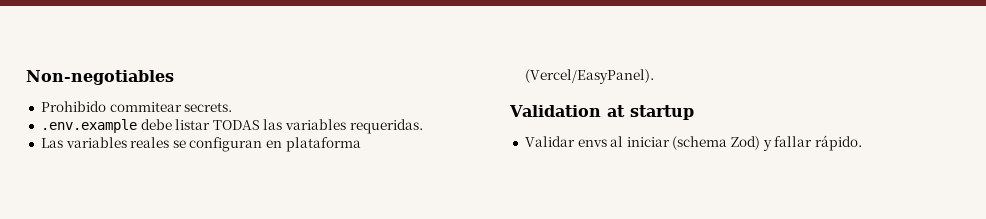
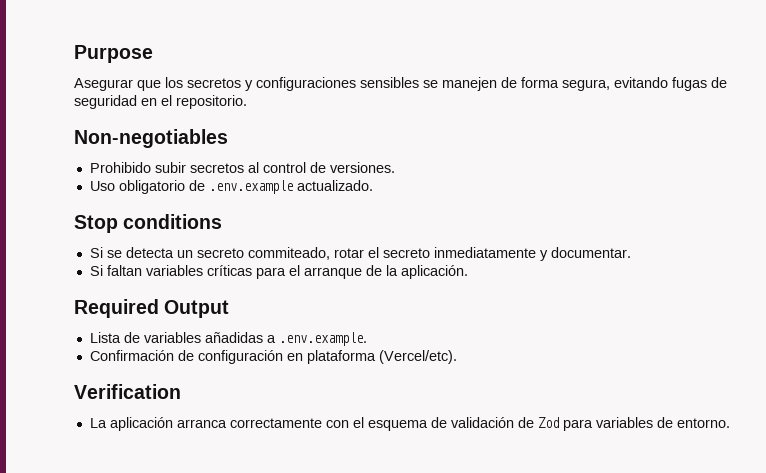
[26,70,174,85] [40,101,233,112] [40,119,423,134] [40,137,361,152] [524,69,654,84] [509,105,694,120] [524,135,863,151] Non-negotiables // Prohibido commitear secrets. // .env.example debe listar TODAS las variables requeridas. // Las variables reales se configuran en plataforma (Vercel/EasyPanel). // Validation at startup // Validar envs al iniciar (schema Zod) y fallar rápido. -> [74,45,153,63] [74,77,727,91] [74,95,247,109] [74,129,228,148] [89,162,395,173] [89,180,373,194] [74,214,223,233] [89,247,631,261] [89,265,468,279] [74,299,230,318] [89,332,367,346] [89,350,457,364] [74,384,181,399] [89,417,730,431] Purpose // Asegurar que los secretos y configuraciones sensibles se manejen de forma segura, evitando fugas de seguridad en el repositorio. // Non-negotiables // Prohibido subir secretos al control de versiones. // Uso obligatorio de .env.example actualizado. // Stop conditions // Si se detecta un secreto commiteado, rotar el secreto inmediatamente y documentar. // Si faltan variables críticas para el arranque de la aplicación. // Required Output // Lista de variables añadidas a .env.example. // Confirmación de configuración en plataforma (Vercel/etc). // Verification // La aplicación arranca correctamente con el esquema de validación de Zod para variables de entorno.

